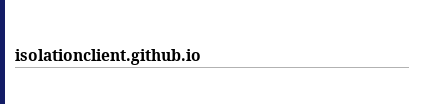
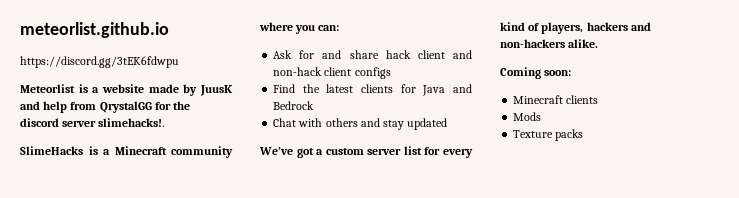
[15,49,201,65] isolationclient.github.io -> [20,22,169,38] [20,56,179,68] [20,84,233,96] [20,101,191,113] [20,118,165,127] [20,146,233,158] [259,22,340,34] [273,50,472,59] [273,67,391,79] [273,84,472,96] [273,101,315,110] [273,118,448,130] [259,146,473,158] [500,22,651,34] [500,39,599,48] [500,67,572,79] [513,95,599,104] [513,112,542,121] [513,129,584,141] meteorlist.github.io // https://discord.gg/3tEK6fdwpu // Meteorlist is a website made by JuusK and help from QrystalGG for the discord server slimehacks!. // SlimeHacks is a Minecraft community where you can: // Ask for and share hack client and non-hack client configs // Find the latest clients for Java and Bedrock // Chat with others and stay updated // We’ve got a custom server list for every kind of players, hackers and non-hackers alike. // Coming soon: // Minecraft clients // Mods // Texture packs

